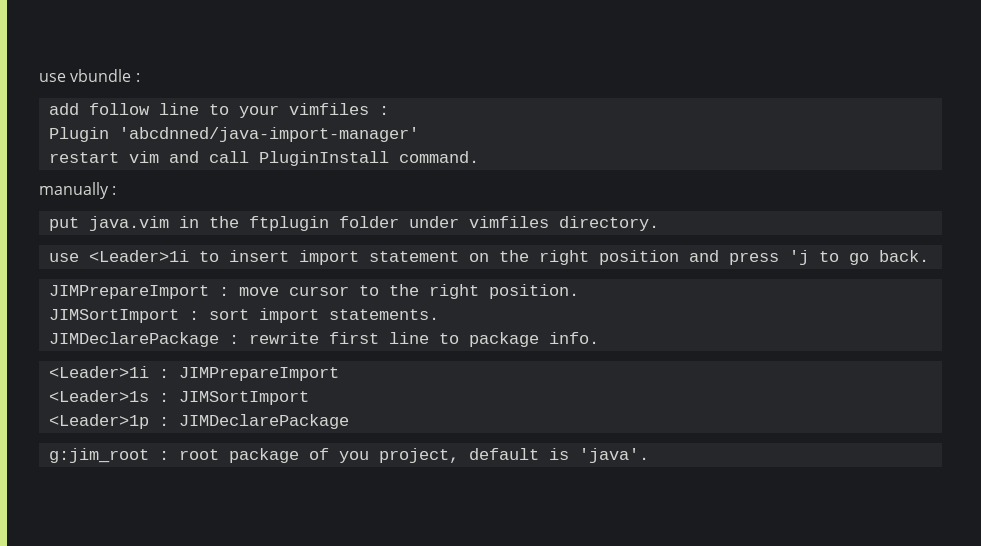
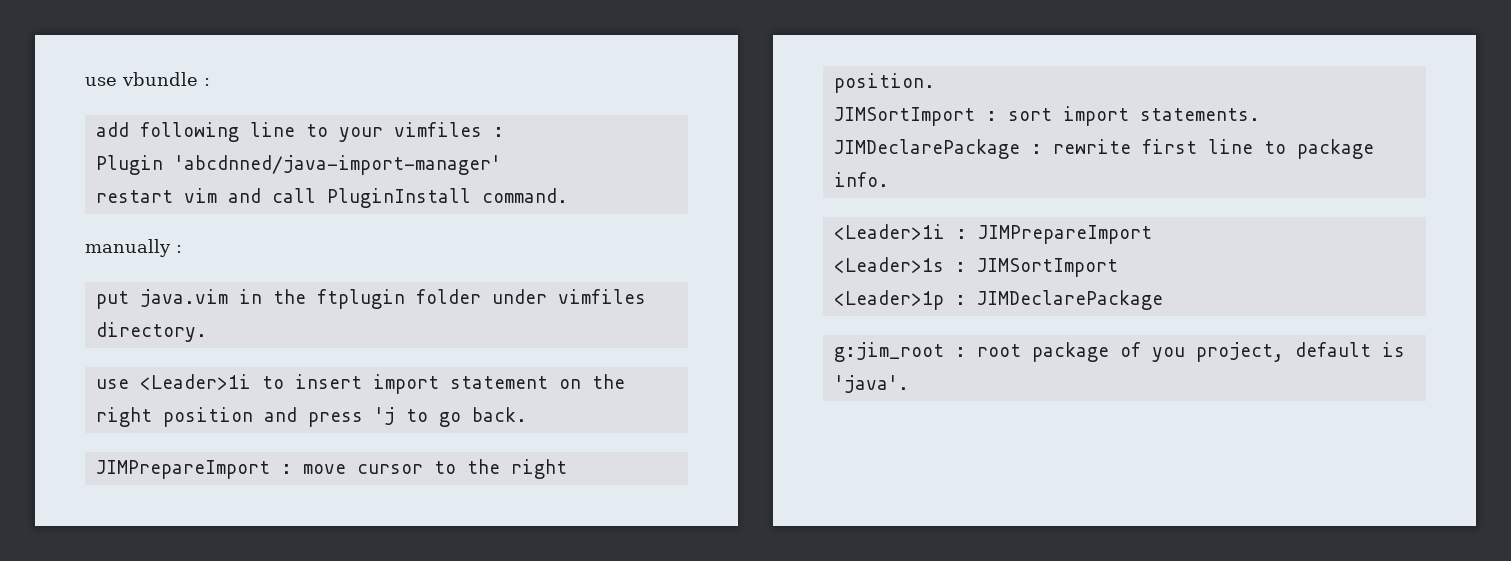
[88,103,150,115] follow -> [139,122,239,142] following

